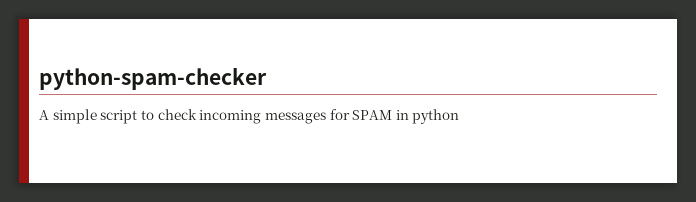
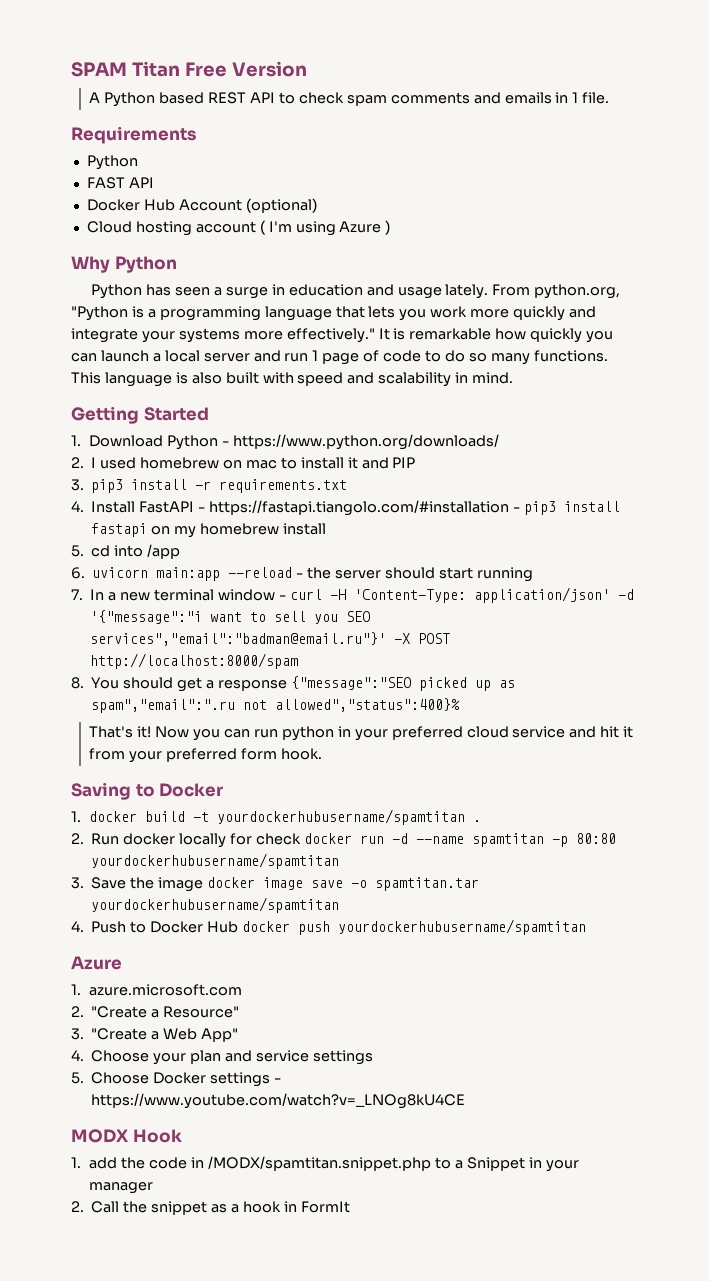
[39,68,267,90] [39,109,460,124] python-spam-checker // A simple script to check incoming messages for SPAM in python -> [71,61,307,77] [89,92,610,107] [71,126,196,144] [86,155,138,170] [86,177,154,189] [86,198,317,213] [86,220,391,236] [71,256,177,273] [91,284,621,299] [71,306,597,321] [71,328,614,343] [71,350,608,365] [71,372,514,387] [71,406,209,424] [71,434,500,450] [71,457,416,469] [71,479,348,493] [71,500,620,516] [91,523,326,538] [71,544,181,559] [71,567,533,582] [71,587,634,603] [90,610,371,624] [90,632,451,646] [90,653,299,669] [71,676,515,692] [91,698,461,713] [89,726,634,741] [89,748,323,763] [71,782,224,800] [71,809,482,825] [71,833,616,848] [91,853,340,869] [71,877,479,892] [91,897,340,913] [71,919,586,935] [71,956,122,970] [71,984,243,996] [71,1006,240,1018] [71,1028,238,1042] [71,1050,373,1065] [71,1072,281,1087] [91,1093,466,1109] [71,1129,182,1143] [71,1156,579,1172] [89,1182,154,1194] [71,1201,350,1215] SPAM Titan Free Version // A Python based REST API to check spam comments and emails in 1 file. // Requirements // Python // FAST API // Docker Hub Account (optional) // Cloud hosting account ( I'm using Azure ) // Why Python // Python has seen a surge in education and usage lately. From python.org, "Python is a programming language that lets you work more quickly and integrate your systems more effectively." It is remarkable how quickly you can launch a local server and run 1 page of code to do so many functions. This language is also built with speed and scalability in mind. // Getting Started // 1. Download Python - https://www.python.org/downloads/ // 2. I used homebrew on mac to install it and PIP // 3. pip3 install -r requirements.txt // 4. Install FastAPI - https://fastapi.tiangolo.com/#installation - pip3 install fastapi on my homebrew install // 5. cd into /app // 6. uvicorn main:app --reload - the server should start running // 7. In a new terminal window - curl -H 'Content-Type: application/json' -d '{"message":"i want to sell you SEO services","email":"badman@email.ru"}' -X POST http://localhost:8000/spam // 8. You should get a response {"message":"SEO picked up as spam","email":".ru not allowed","status":400}% // That's it! Now you can run python in your preferred cloud service and hit it from your preferred form hook. // Saving to Docker // 1. docker build -t yourdockerhubusername/spamtitan . // 2. Run docker locally for check docker run -d --name spamtitan -p 80:80 yourdockerhubusername/spamtitan // 3. Save the image docker image save -o spamtitan.tar yourdockerhubusername/spamtitan // 4. Push to Docker Hub docker push yourdockerhubusername/spamtitan // Azure // 1. azure.microsoft.com // 2. "Create a Resource" // 3. "Create a Web App" // 4. Choose your plan and service settings // 5. Choose Docker settings - https://www.youtube.com/watch?v=_LNOg8kU4CE // MODX Hook // 1. add the code in /MODX/spamtitan.snippet.php to a Snippet in your manager // 2. Call the snippet as a hook in FormIt

